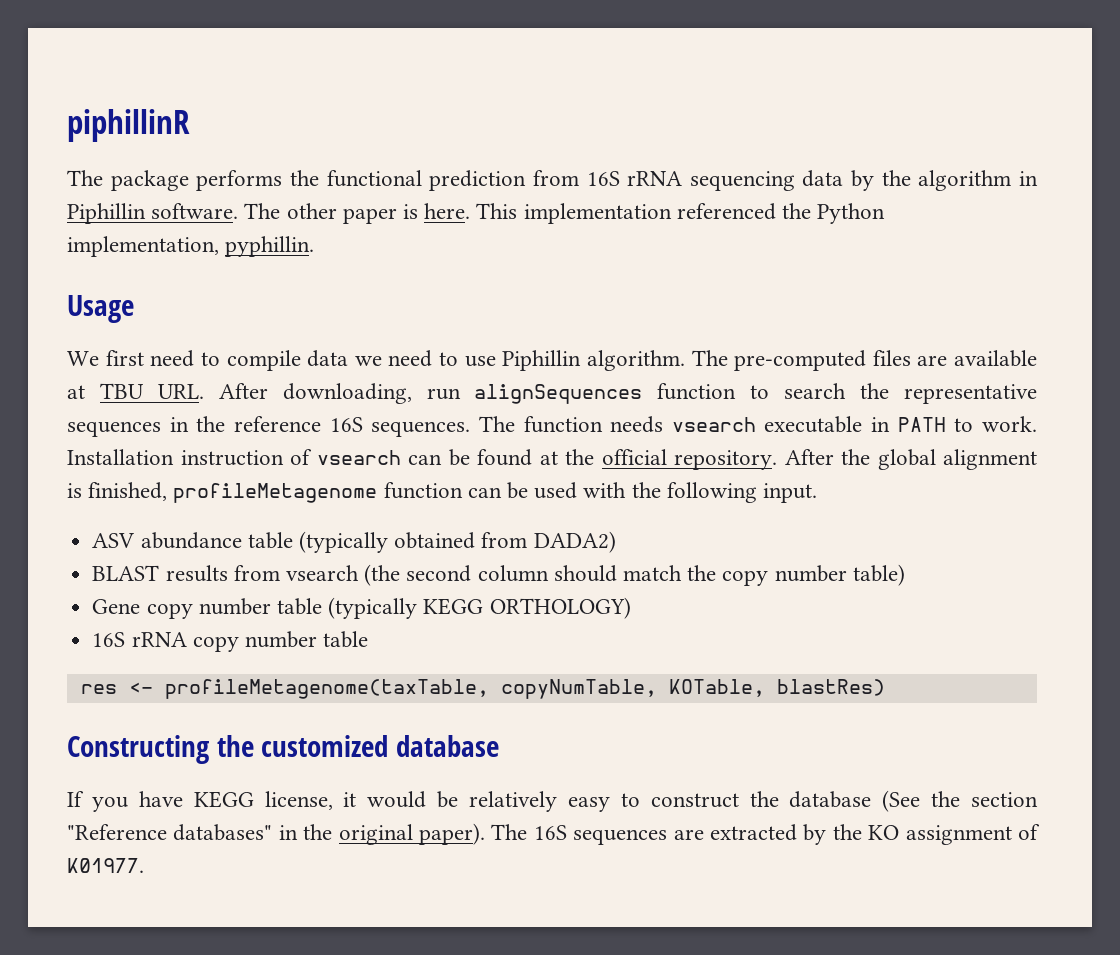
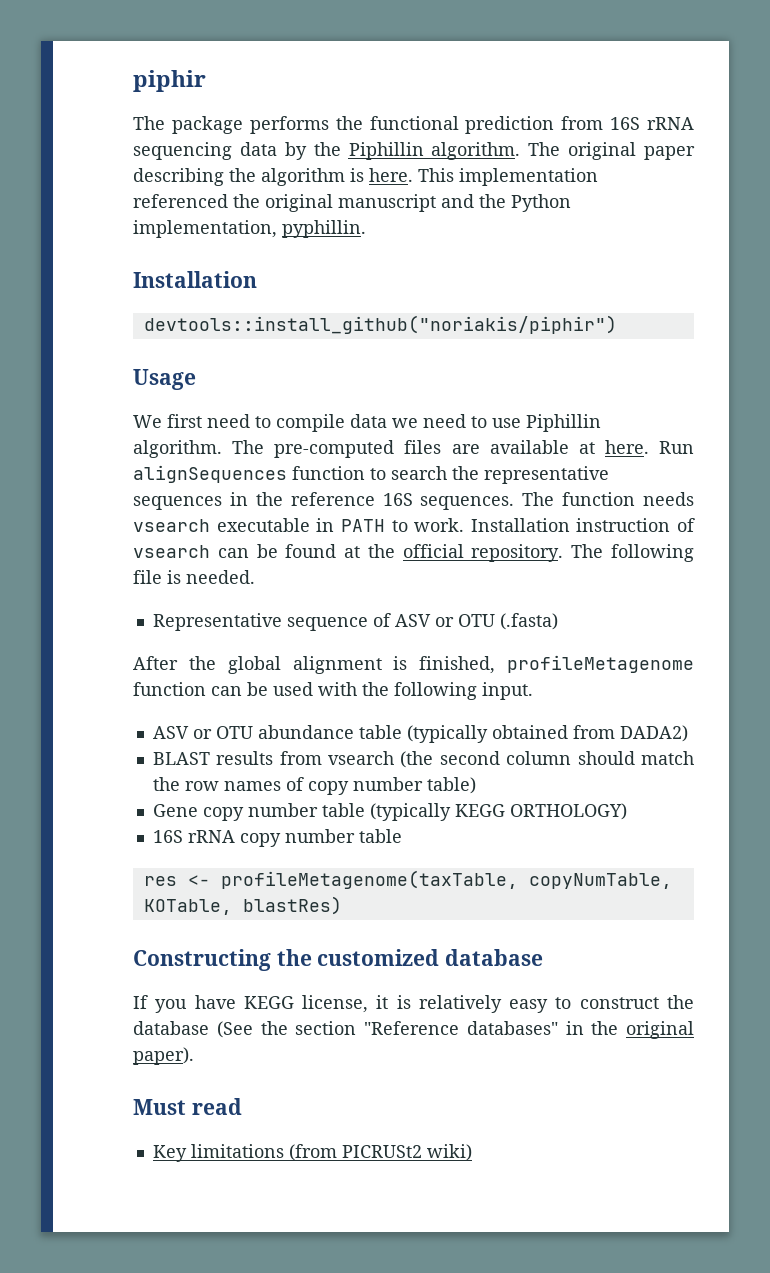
[67,109,190,142] piphillinR -> [133,70,206,92] piphir
[918,170,1038,191] [67,203,397,224] algorithm in Piphillin software. The other paper -> [348,142,695,160] [133,168,345,186] Piphillin algorithm. The original paper describing the algorithm
(812, 211) none -> [265,194,506,212] original manuscript and the
(315, 246) none -> [133,271,257,288] [143,315,617,334] // Installation // devtools::install_github("noriakis/piphir")
[99,383,461,404] TBU URL. After downloading, run -> [604,440,694,454] here. Run
(777, 460) none -> [571,544,694,562] [133,570,255,584] [152,613,558,631] The following file is needed. // Representative sequence of ASV or OTU (.fasta) //
(135, 540) none -> [192,726,253,739] or OTU
(717, 573) none -> [184,777,304,791] row names of
[367,791,459,808] would be -> [396,995,411,1009] is
[491,824,1040,845] [67,858,144,873] The 16S sequences are extracted by the KO assignment of K01977. -> [133,1098,242,1115] [152,1144,472,1162] // Must read // Key limitations (from PICRUSt2 wiki)

